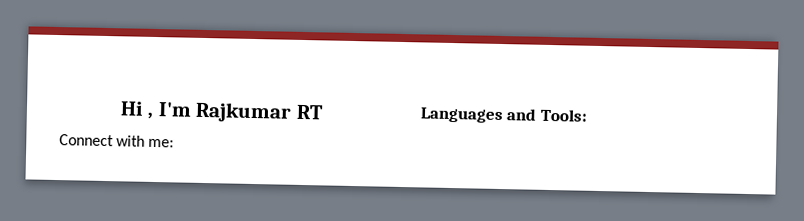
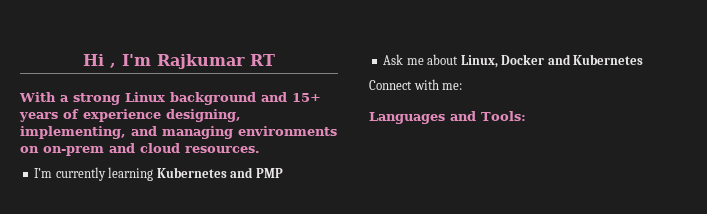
(324, 112) none -> [19,92,321,105] [19,109,241,122] [20,126,337,139] [20,143,260,156] [34,167,283,181] [383,54,644,68] // With a strong Linux background and 15+ years of experience designing, implementing, and managing environments on on-prem and cloud resources. // I’m currently learning Kubernetes and PMP // Ask me about Linux, Docker and Kubernetes

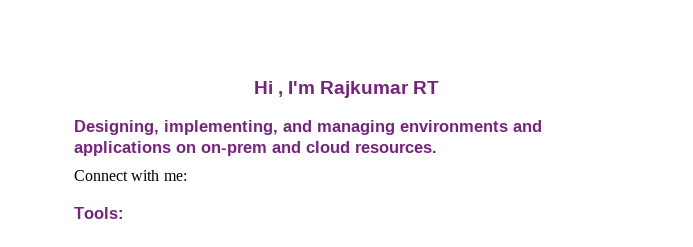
[19,92,321,105] [19,109,241,122] With a strong Linux background and 15+ years of experience designing, -> [74,120,159,135] Designing,
(337, 131) none -> [513,120,542,132] [74,141,171,156] and applications
[34,167,283,181] [383,54,644,68] // I’m currently learning Kubernetes and PMP // Ask me about Linux, Docker and Kubernetes -> (437, 148) none
[369,111,476,124] Languages and -> (187, 177) none

